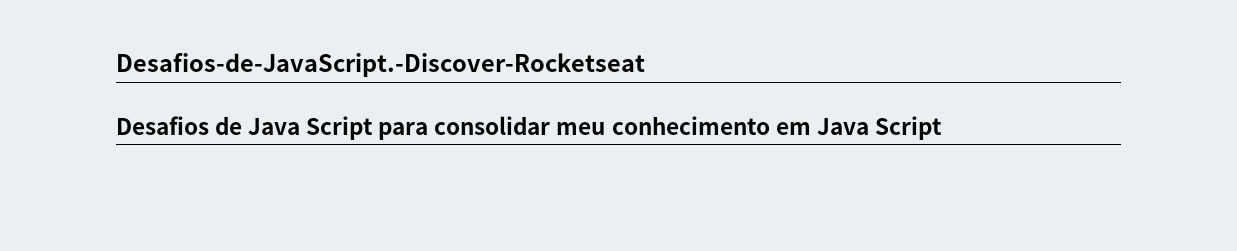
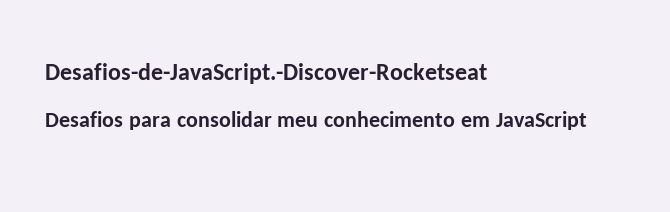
[215,116,374,140] de Java Script -> (123, 119) none
[816,116,942,140] Java Script -> [495,111,587,130] JavaScript

